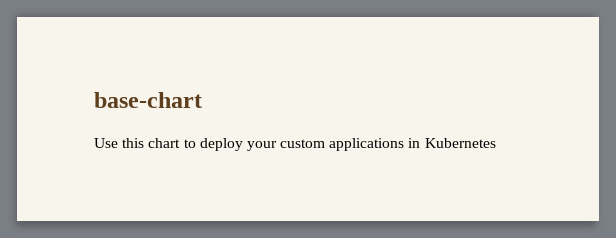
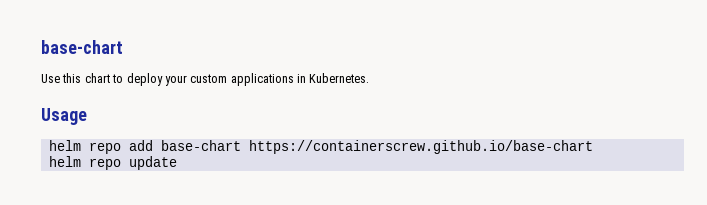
[424,138,496,148] Kubernetes -> [309,73,370,83] [41,108,87,125] [48,140,593,154] [48,156,177,170] Kubernetes. // Usage // helm repo add base-chart https://containerscrew.github.io/base-chart // helm repo update

